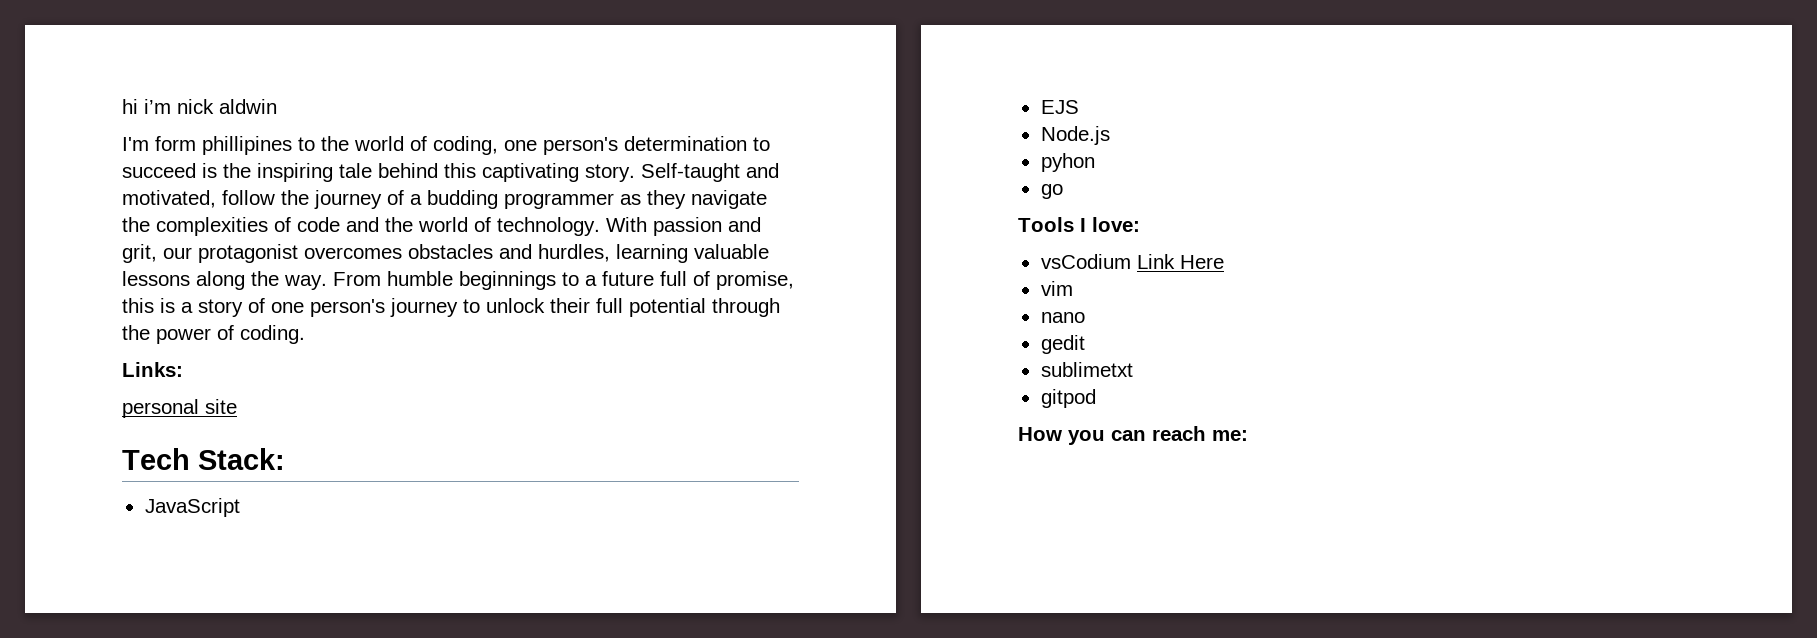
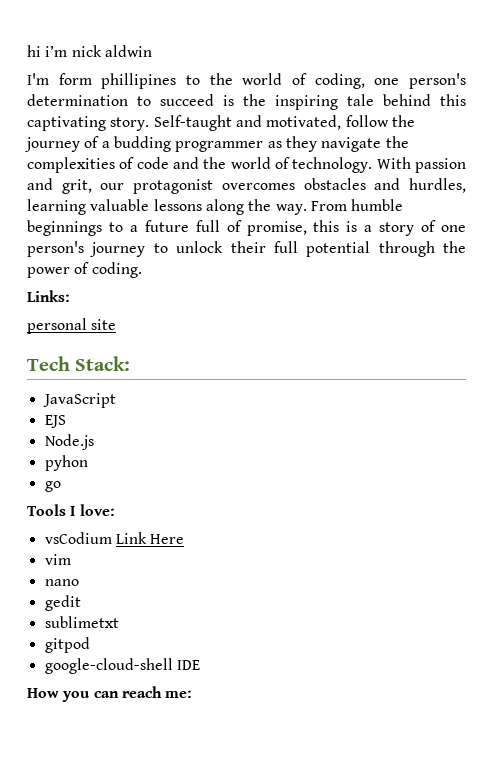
(1096, 398) none -> [44,658,200,674] // google-cloud-shell IDE

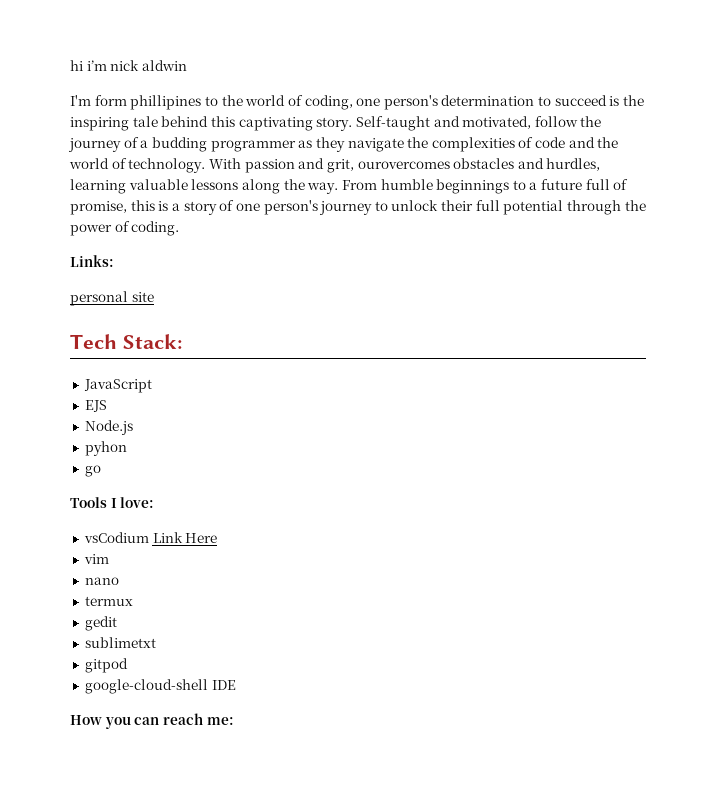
[100,179,295,194] our protagonist overcomes -> [357,161,450,169] ourovercomes
(79, 582) none -> [84,596,133,606] // termux

